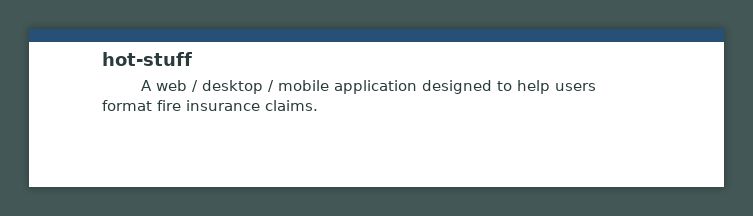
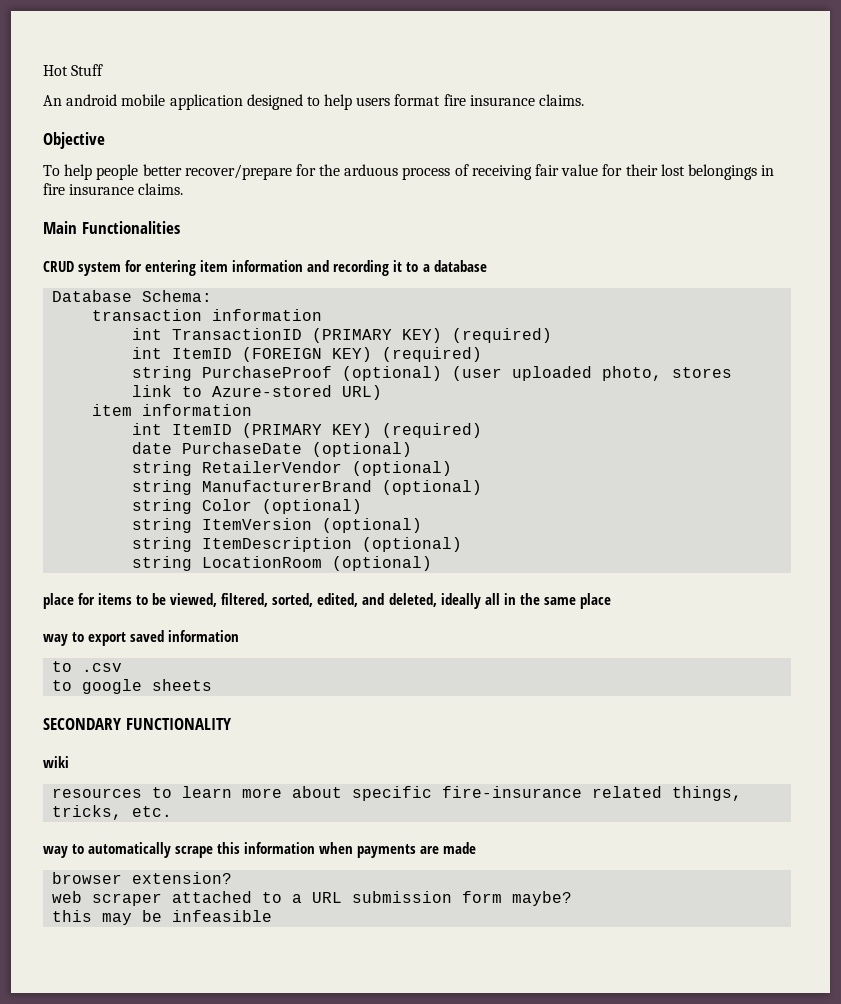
[102,52,192,66] [140,80,274,94] hot-stuff // A web / desktop / -> [43,64,104,76] [43,94,118,106] Hot Stuff // An android
(318, 105) none -> [43,132,105,149] [43,164,775,180] [43,183,184,195] [43,221,180,234] [43,260,487,276] [52,290,213,302] [92,309,323,321] [132,328,553,343] [132,347,483,362] [132,366,733,381] [132,385,383,400] [92,404,253,416] [132,423,483,438] [132,442,413,457] [132,461,453,476] [132,480,483,495] [132,499,363,514] [132,518,423,533] [132,537,463,552] [132,556,433,571] [43,593,611,609] [43,630,240,646] [52,661,123,672] [52,679,213,694] [43,718,231,730] [43,756,69,768] [52,786,743,801] [52,805,173,820] [43,842,477,858] [52,872,233,884] [52,891,573,906] [52,910,273,925] // Objective // To help people better recover/prepare for the arduous process of receiving fair value for their lost belongings in fire insurance claims. // Main Functionalities // CRUD system for entering item information and recording it to a database // Database Schema: // transaction information // int TransactionID (PRIMARY KEY) (required) // int ItemID (FOREIGN KEY) (required) // string PurchaseProof (optional) (user uploaded photo, stores link to Azure-stored URL) // item information // int ItemID (PRIMARY KEY) (required) // date PurchaseDate (optional) // string RetailerVendor (optional) // string ManufacturerBrand (optional) // string Color (optional) // string ItemVersion (optional) // string ItemDescription (optional) // string LocationRoom (optional) // place for items to be viewed, filtered, sorted, edited, and deleted, ideally all in the same place // way to export saved information // to .csv // to google sheets // SECONDARY FUNCTIONALITY // wiki // resources to learn more about specific fire-insurance related things, tricks, etc. // way to automatically scrape this information when payments are made // browser extension? // web scraper attached to a URL submission form maybe? // this may be infeasible

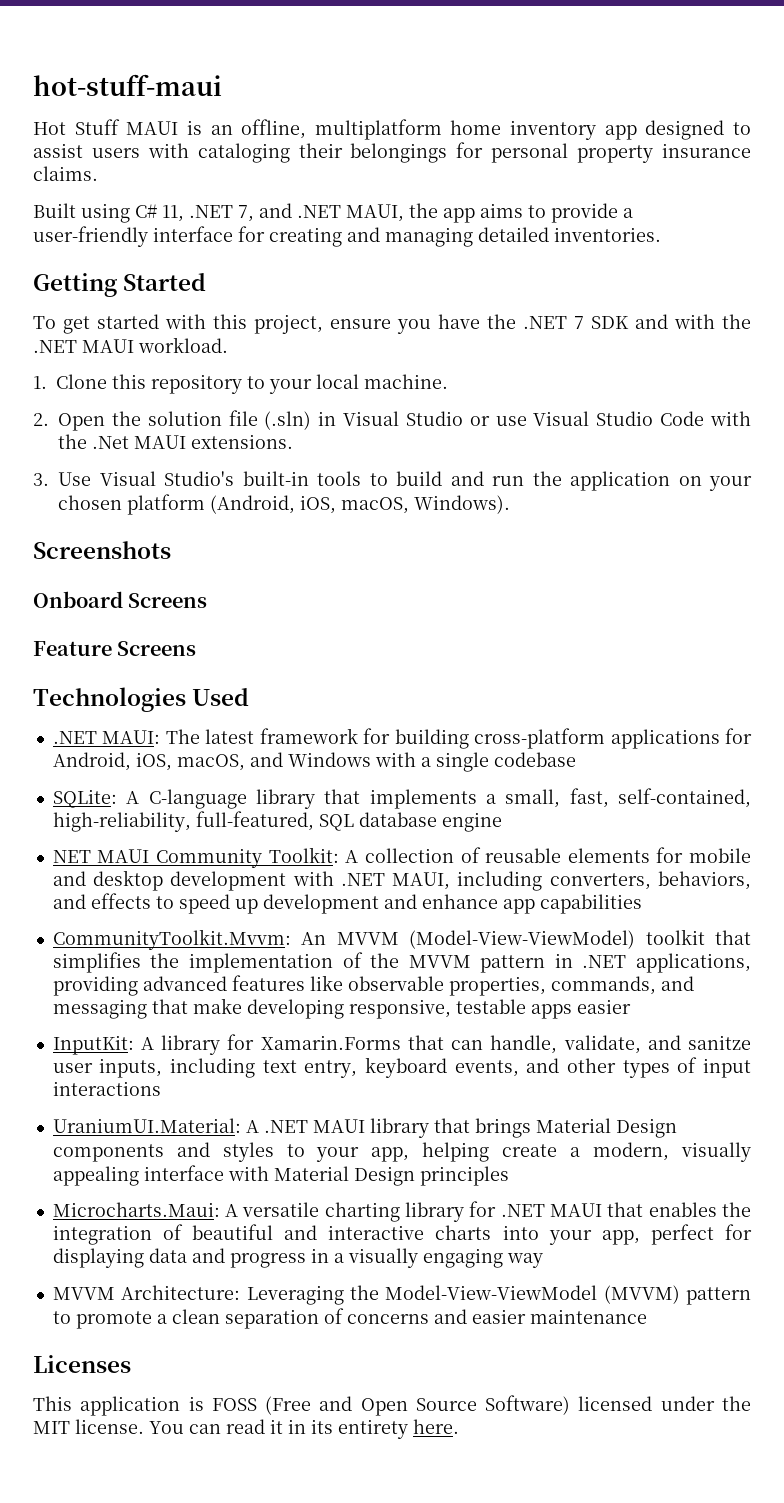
(43, 70) none -> [33,74,222,96] hot-stuff-maui //
[43,94,585,110] [43,132,105,149] [43,164,775,180] [43,183,184,195] [43,221,180,234] [43,260,487,276] [52,290,213,302] [92,309,323,321] [132,328,553,343] [132,347,483,362] [132,366,733,381] [132,385,383,400] [92,404,253,416] [132,423,483,438] [132,442,413,457] [132,461,453,476] [132,480,483,495] [132,499,363,514] [132,518,423,533] [132,537,463,552] [132,556,433,571] [43,593,611,609] [43,630,240,646] [52,661,123,672] [52,679,213,694] [43,718,231,730] [43,756,69,768] [52,786,743,801] [52,805,173,820] [43,842,477,858] [52,872,233,884] [52,891,573,906] [52,910,273,925] // An android mobile application designed to help users format fire insurance claims. // Objective // To help people better recover/prepare for the arduous process of receiving fair value for their lost belongings in fire insurance claims. // Main Functionalities // CRUD system for entering item information and recording it to a database // Database Schema: // transaction information // int TransactionID (PRIMARY KEY) (required) // int ItemID (FOREIGN KEY) (required) // string PurchaseProof (optional) (user uploaded photo, stores link to Azure-stored URL) // item information // int ItemID (PRIMARY KEY) (required) // date PurchaseDate (optional) // string RetailerVendor (optional) // string ManufacturerBrand (optional) // string Color (optional) // string ItemVersion (optional) // string ItemDescription (optional) // string LocationRoom (optional) // place for items to be viewed, filtered, sorted, edited, and deleted, ideally all in the same place // way to export saved information // to .csv // to google sheets // SECONDARY FUNCTIONALITY // wiki // resources to learn more about specific fire-insurance related things, tricks, etc. // way to automatically scrape this information when payments are made // browser extension? // web scraper attached to a URL submission form maybe? // this may be infeasible -> [126,119,751,140] [33,142,752,163] [33,166,98,181] [33,203,633,223] [33,226,661,247] [33,273,207,297] [33,314,751,334] [33,337,228,353] [33,374,448,394] [33,410,751,431] [58,434,293,449] [33,471,752,491] [58,494,510,515] [33,541,171,559] [33,591,208,608] [33,641,197,656] [33,687,250,712] [52,728,753,749] [52,752,576,772] [52,788,752,809] [52,811,502,832] [52,847,752,868] [52,870,751,891] [52,893,642,914] [52,929,752,950] [52,952,751,973] [52,975,694,996] [52,998,631,1019] [52,1034,752,1055] [52,1057,751,1078] [52,1081,161,1096] [52,1118,677,1138] [52,1142,751,1162] [52,1165,509,1186] [52,1201,752,1222] [52,1224,753,1245] [52,1248,543,1268] [52,1285,751,1305] [52,1308,647,1329] [33,1355,131,1373] [33,1395,751,1416] [33,1419,459,1439] MAUI is an offline, multiplatform home inventory app designed to assist users with cataloging their belongings for personal property insurance claims. // Built using C# 11, .NET 7, and .NET MAUI, the app aims to provide a user-friendly interface for creating and managing detailed inventories. // Getting Started // To get started with this project, ensure you have the .NET 7 SDK and with the .NET MAUI workload. // 1. Clone this repository to your local machine. // 2. Open the solution file (.sln) in Visual Studio or use Visual Studio Code with the .Net MAUI extensions. // 3. Use Visual Studio's built-in tools to build and run the application on your chosen platform (Android, iOS, macOS, Windows). // Screenshots // Onboard Screens // Feature Screens // Technologies Used // .NET MAUI: The latest framework for building cross-platform applications for Android, iOS, macOS, and Windows with a single codebase // SQLite: A C-language library that implements a small, fast, self-contained, high-reliability, full-featured, SQL database engine // NET MAUI Community Toolkit: A collection of reusable elements for mobile and desktop development with .NET MAUI, including converters, behaviors, and effects to speed up development and enhance app capabilities // CommunityToolkit.Mvvm: An MVVM (Model-View-ViewModel) toolkit that simplifies the implementation of the MVVM pattern in .NET applications, providing advanced features like observable properties, commands, and messaging that make developing responsive, testable apps easier // InputKit: A library for Xamarin.Forms that can handle, validate, and sanitze user inputs, including text entry, keyboard events, and other types of input interactions // UraniumUI.Material: A .NET MAUI library that brings Material Design components and styles to your app, helping create a modern, visually appealing interface with Material Design principles // Microcharts.Maui: A versatile charting library for .NET MAUI that enables the integration of beautiful and interactive charts into your app, perfect for displaying data and progress in a visually engaging way // MVVM Architecture: Leveraging the Model-View-ViewModel (MVVM) pattern to promote a clean separation of concerns and easier maintenance // Licenses // This application is FOSS (Free and Open Source Software) licensed under the MIT license. You can read it in its entirety here.

